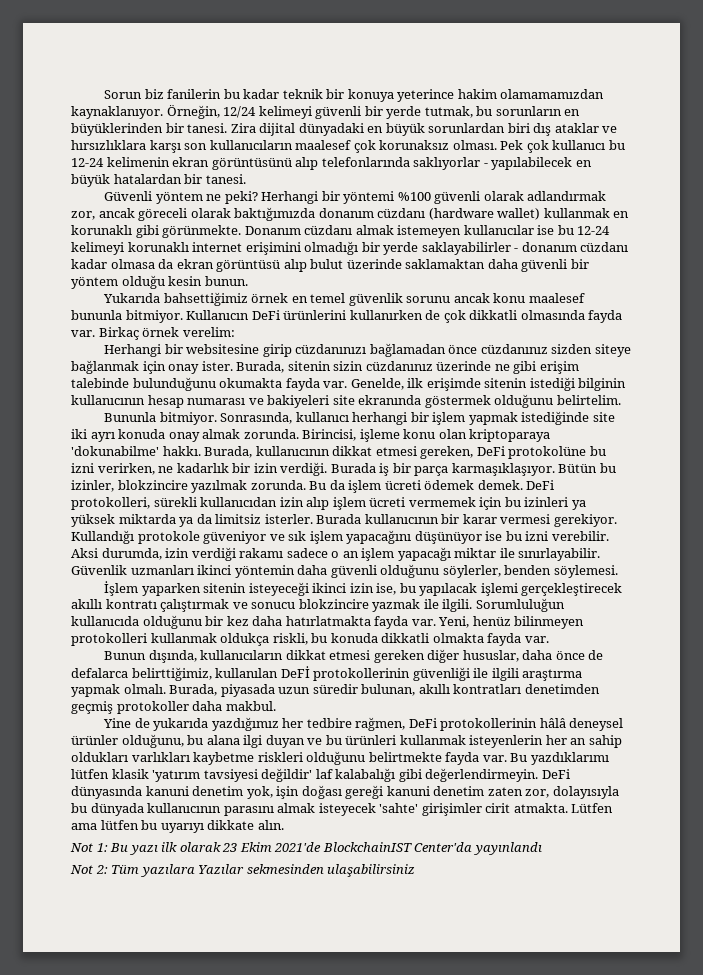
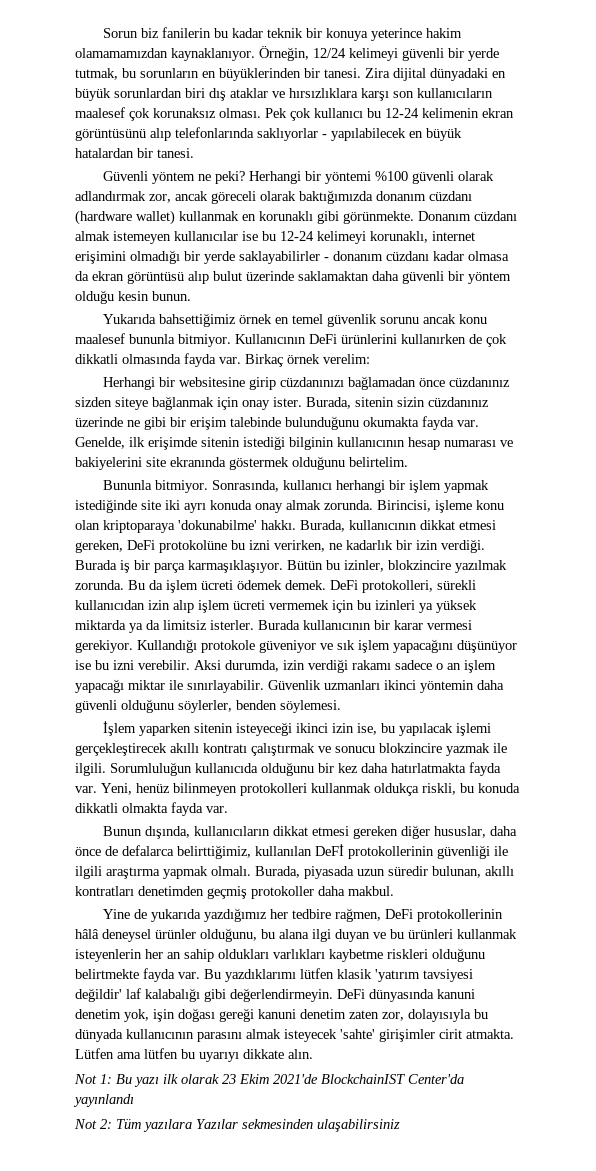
[127,242,189,252] korunaklı -> [370,231,428,243] korunaklı,
[186,310,250,320] Kullanıcın -> [235,334,306,344] Kullanıcının
(537, 367) none -> [170,417,186,427] bir
[267,395,330,408] bakiyeleri -> [75,457,142,470] bakiyelerini

